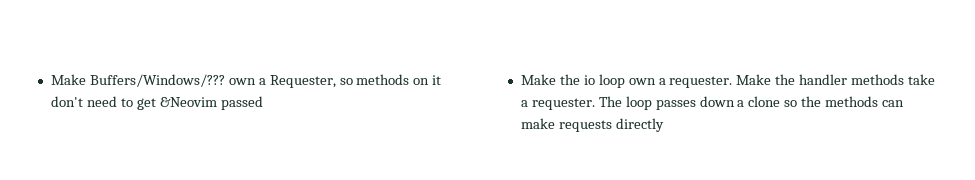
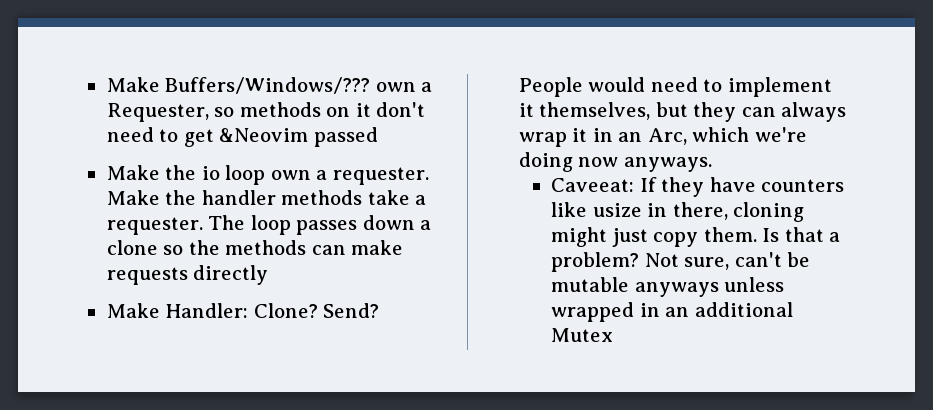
(664, 125) none -> [106,303,380,318] [518,77,832,97] [518,102,847,122] [518,127,807,147] [518,152,712,172] [550,177,845,197] [550,202,805,222] [550,227,841,247] [550,252,811,272] [550,277,785,297] [550,302,793,322] [550,328,613,342] // Make Handler: Clone? Send? People would need to implement it themselves, but they can always wrap it in an Arc, which we're doing now anyways. // Caveeat: If they have counters like usize in there, cloning might just copy them. Is that a problem? Not sure, can't be mutable anyways unless wrapped in an additional Mutex

